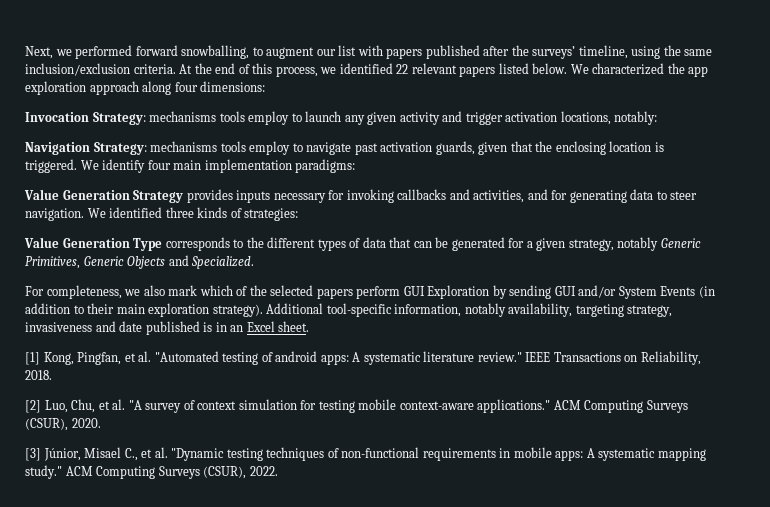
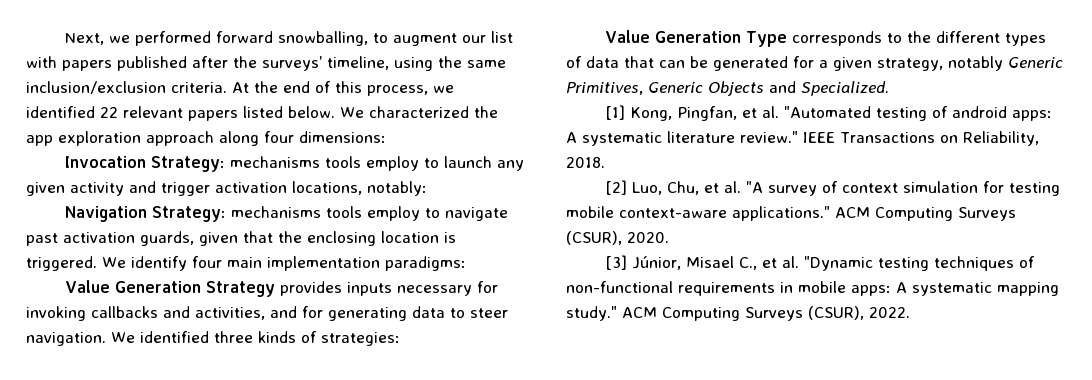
[25,285,715,299] [25,303,673,317] [25,321,310,335] // For completeness, we also mark which of the selected papers perform GUI Exploration by sending GUI and/or System Events (in addition to their main exploration strategy). Additional tool-specific information, notably availability, targeting strategy, invasiveness and date published is in an Excel sheet. -> (889, 88) none

